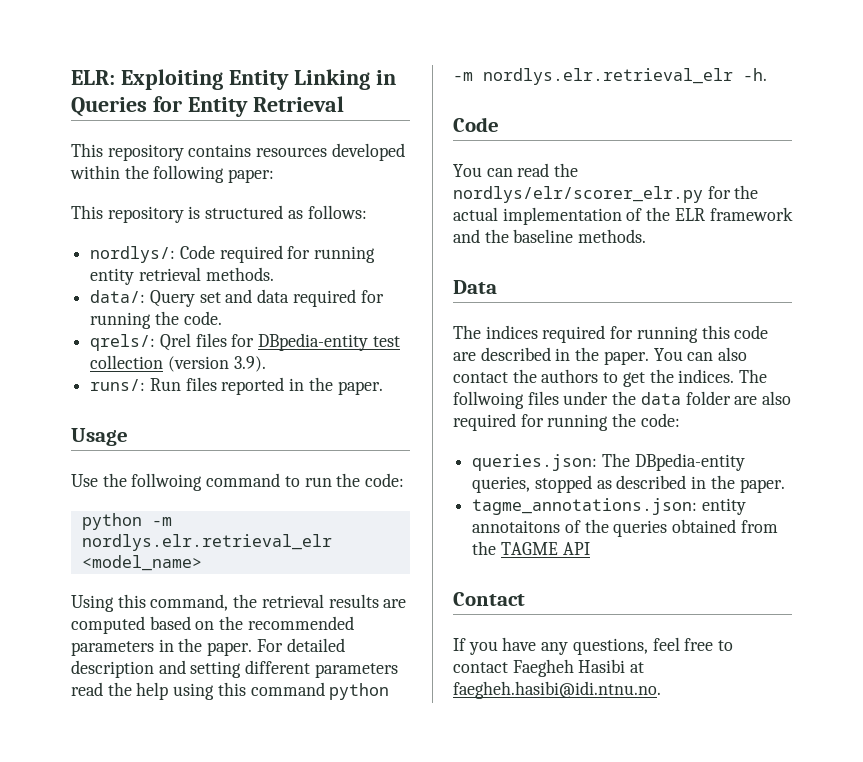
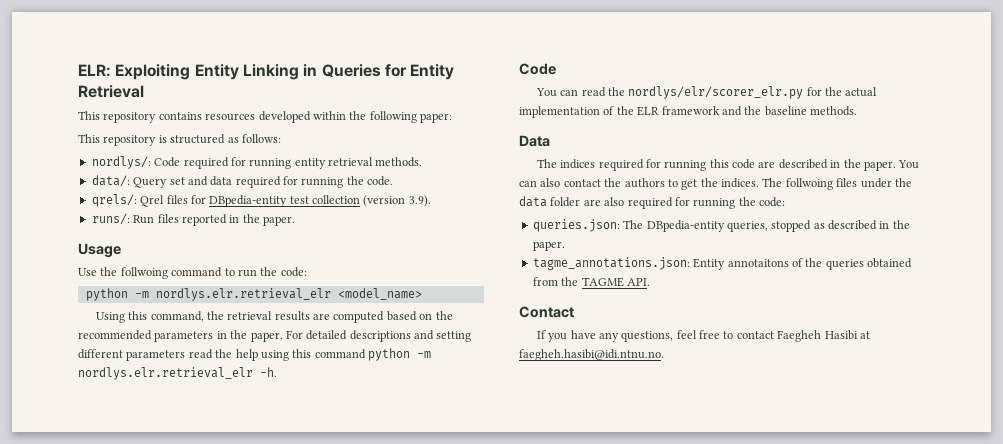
[71,660,154,678] description -> [349,330,411,342] descriptions
[701,498,746,515] entity -> [693,258,726,270] Entity
[562,542,590,555] API -> [626,278,650,286] API.

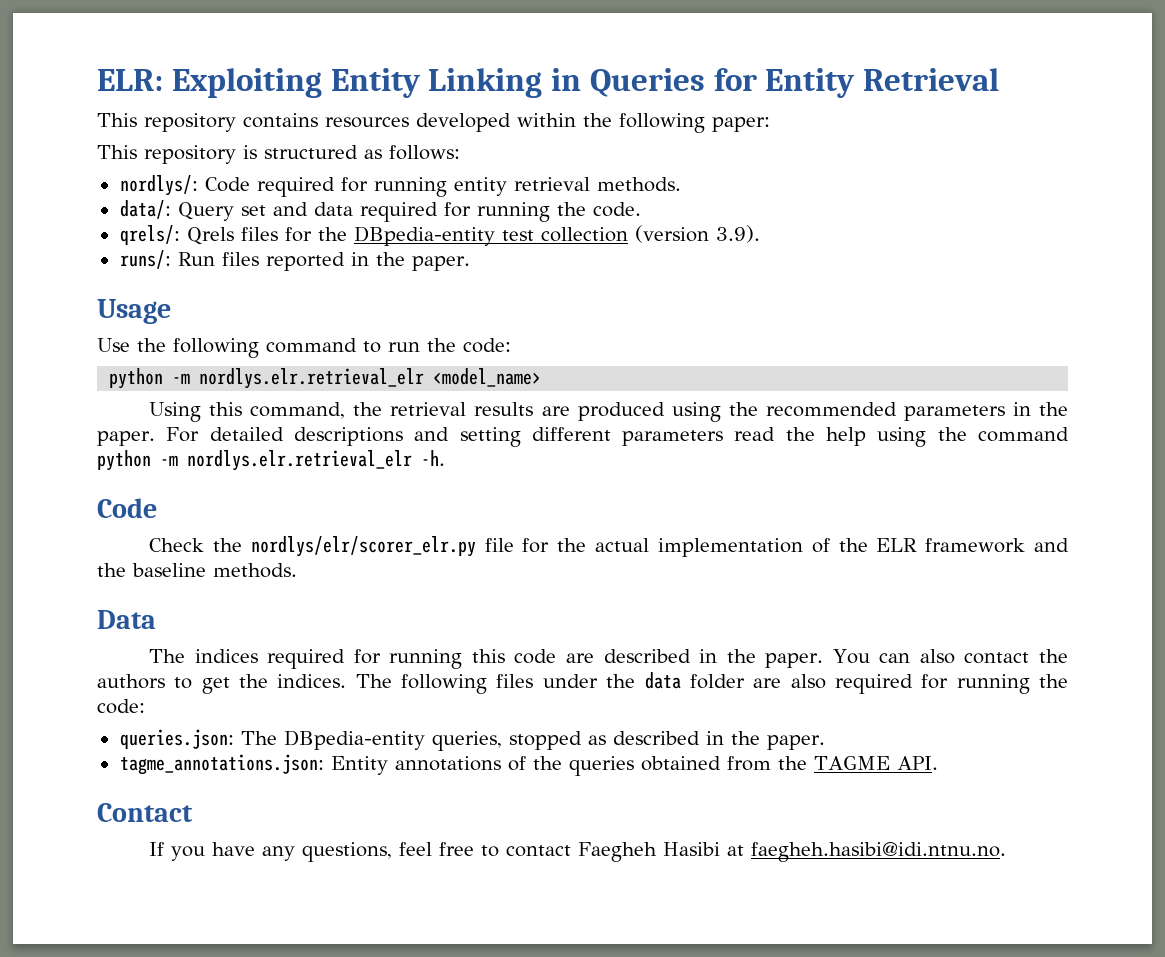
[140,195,165,207] Qrel -> [186,227,234,245] Qrels
(206, 199) none -> [317,227,347,241] the
[120,267,168,279] follwoing -> [173,338,259,358] following
[333,311,433,323] computed based on -> [577,402,721,422] produced using
[292,349,312,358] this -> [937,427,967,441] the
[535,87,606,97] You can read -> [149,538,205,552] Check
(804, 92) none -> [484,538,514,552] file
[785,178,833,190] follwoing -> [401,674,488,694] following
[727,259,789,267] annotaitons -> [394,756,501,771] annotations

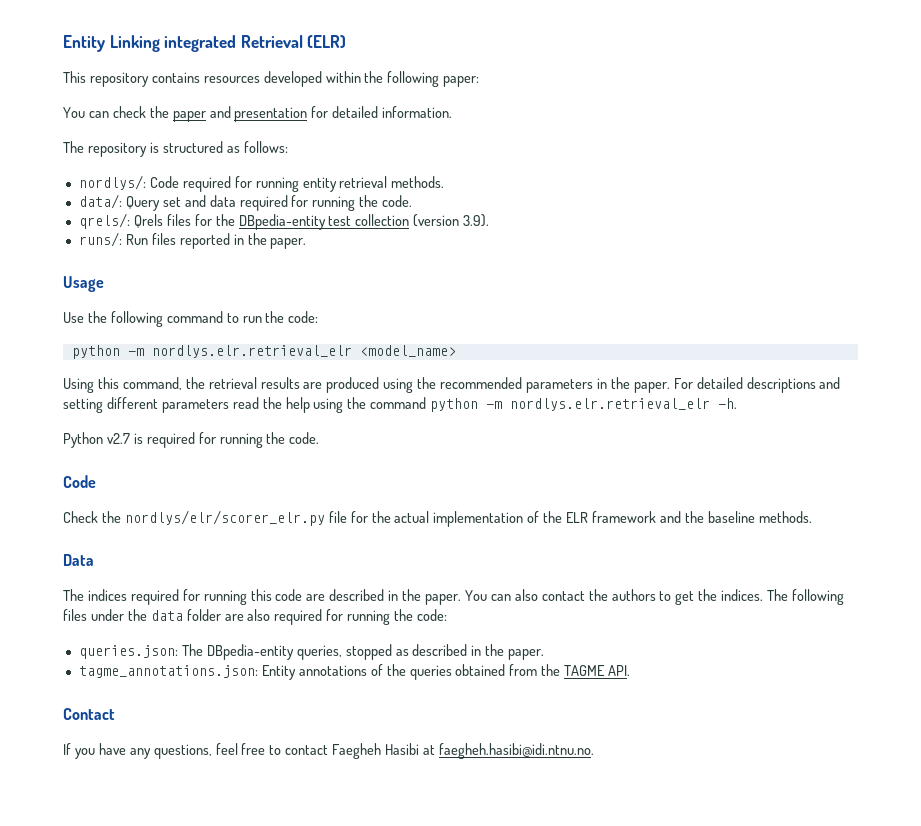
[97,68,856,98] ELR: Exploiting Entity Linking in Queries for Entity -> [63,35,237,52] Entity Linking integrated
(1000, 79) none -> [307,35,347,48] (ELR)
[97,145,137,159] This -> [63,106,453,122] [63,141,84,153] You can check the paper and presentation for detailed information. // The
(445, 458) none -> [63,432,320,448] // Python v2.7 is required for running the code.

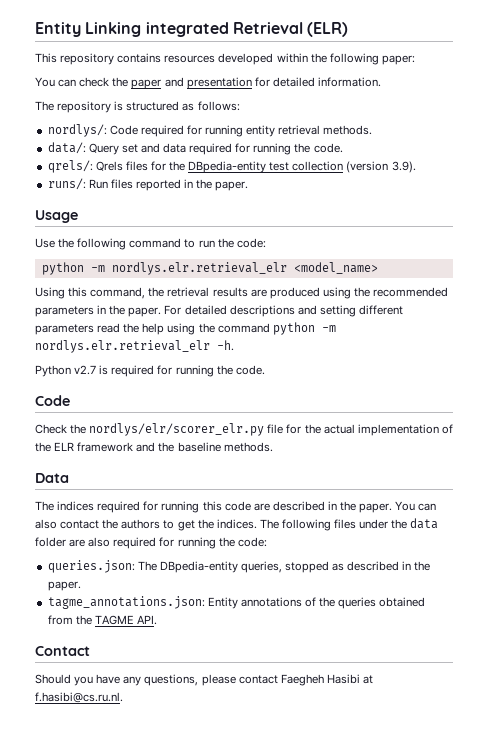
[63,743,71,755] If -> [35,674,71,684] Should
[215,743,282,755] feel free to -> [201,674,236,686] please
[438,743,594,759] faegheh.hasibi@idi.ntnu.no. -> [35,692,123,703] f.hasibi@cs.ru.nl.

